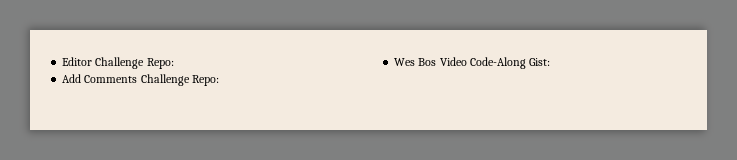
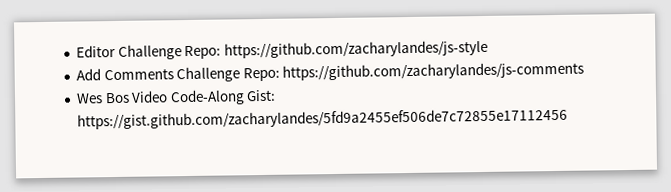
(174, 63) none -> [223,39,488,59] https://github.com/zacharylandes/js-style
(219, 80) none -> [282,61,585,81] https://github.com/zacharylandes/js-comments
(551, 62) none -> [76,107,568,130] https://gist.github.com/zacharylandes/5fd9a2455ef506de7c72855e17112456

